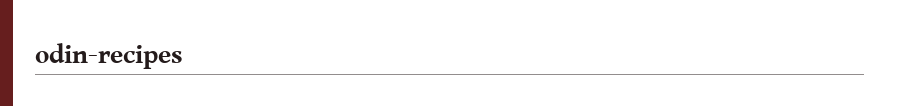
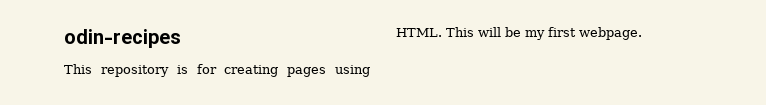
(183, 56) none -> [64,64,370,77] [396,27,642,40] // This repository is for creating pages using HTML. This will be my first webpage.

